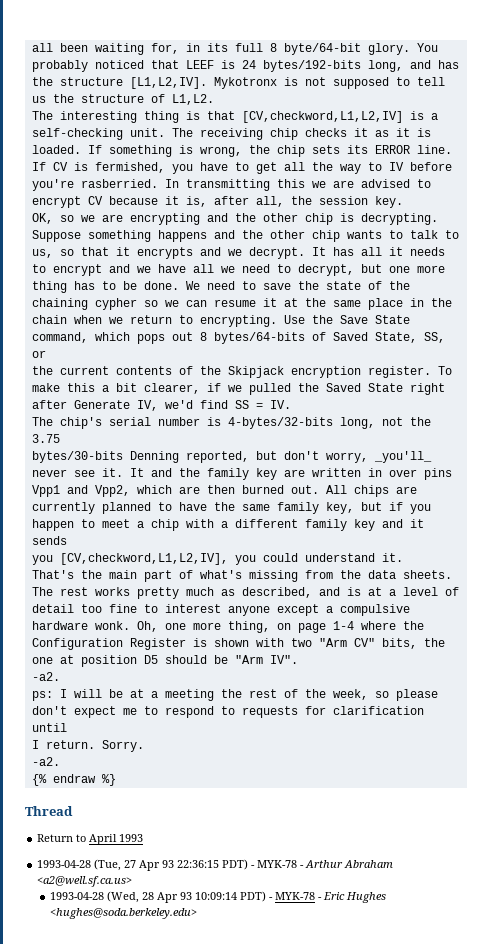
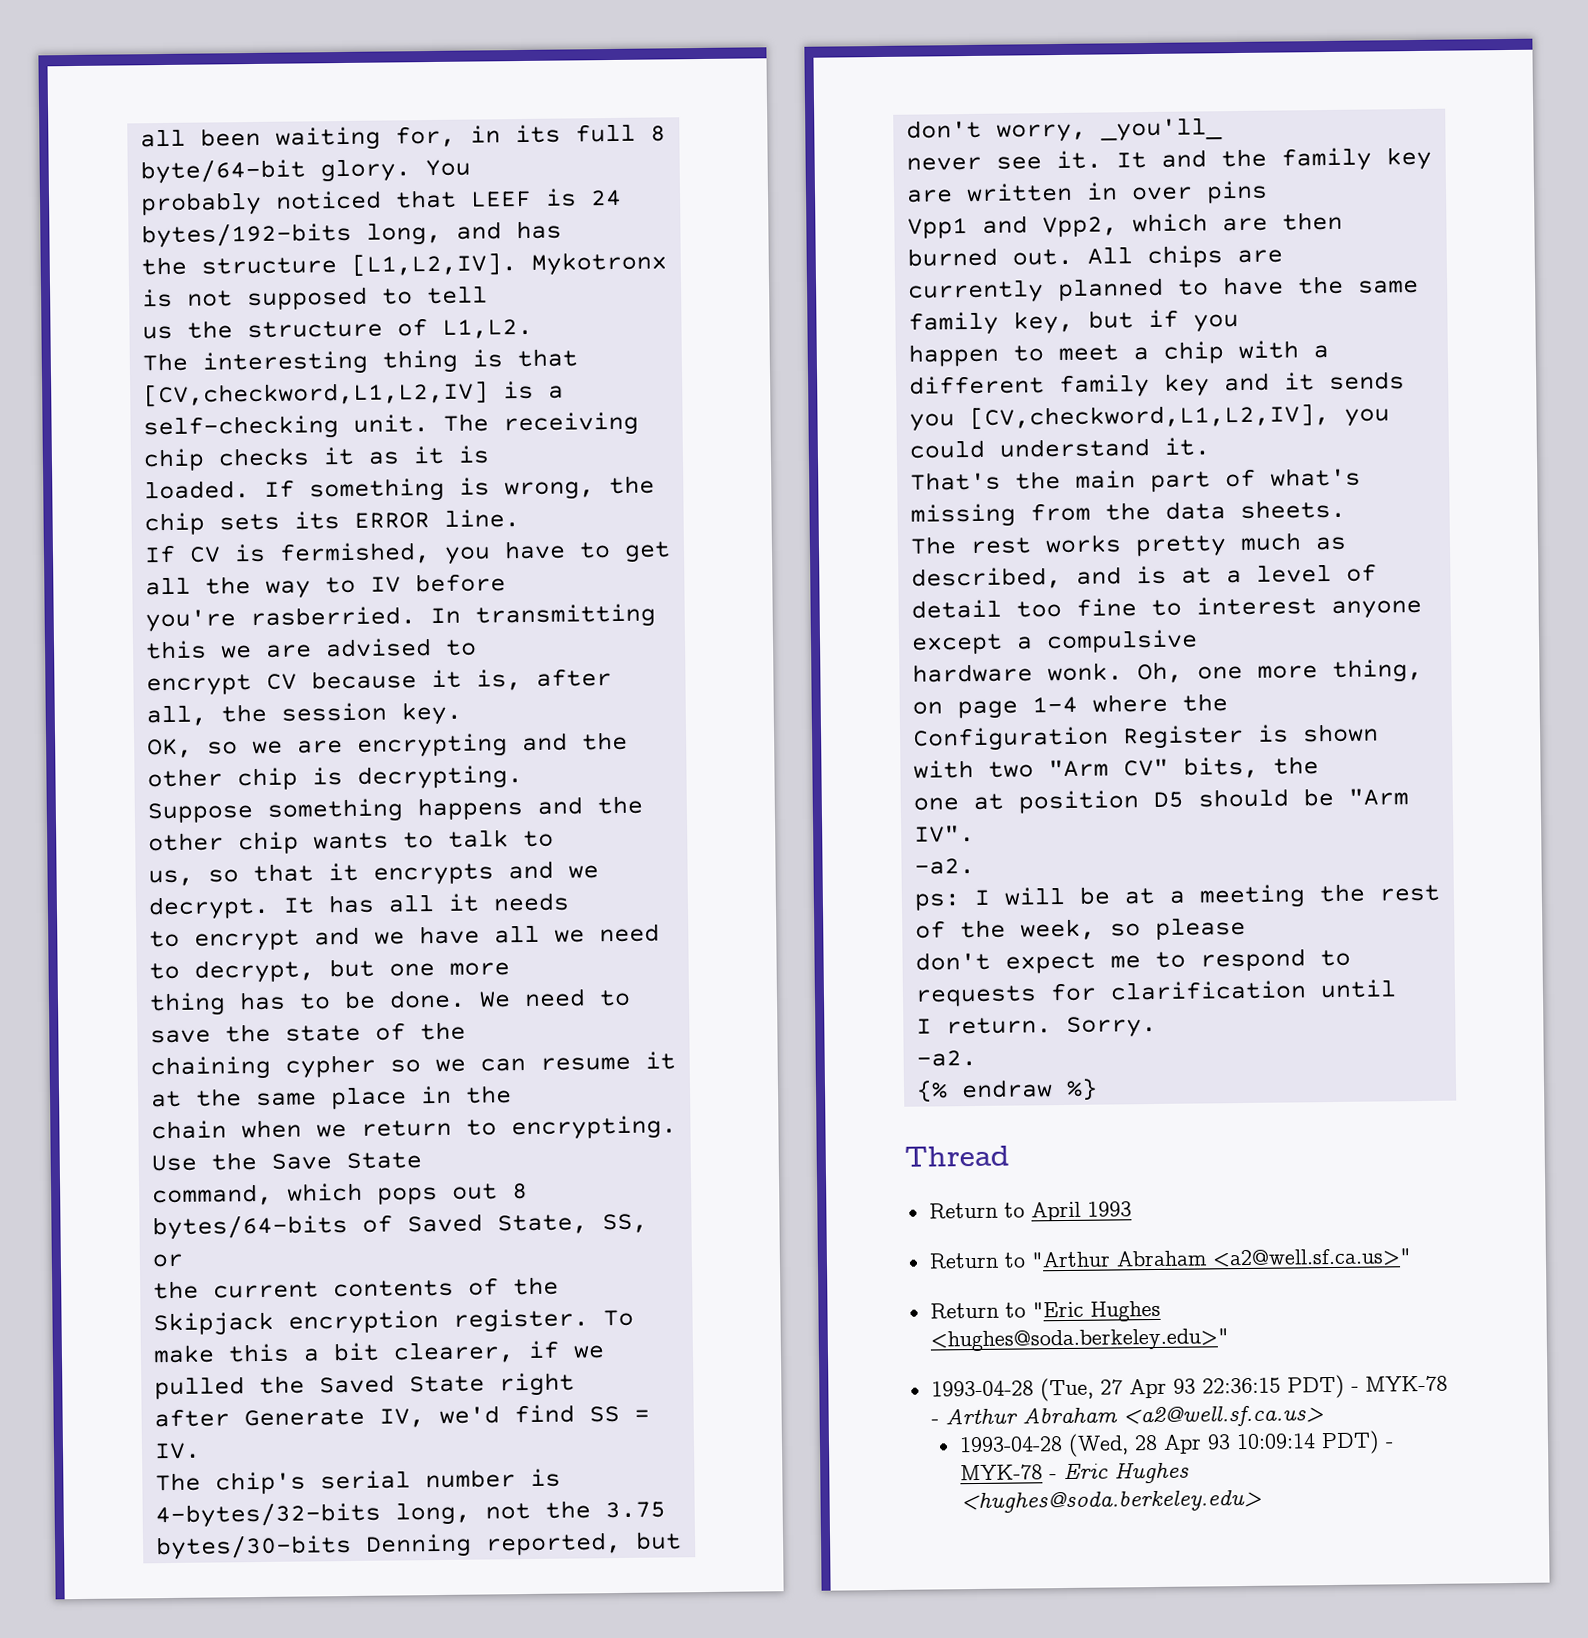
(144, 838) none -> [928,1248,1412,1269] [929,1300,1161,1322] [929,1328,1229,1352] // Return to "Arthur Abraham <a2@well.sf.ca.us>" // Return to "Eric Hughes <hughes@soda.berkeley.edu>"

